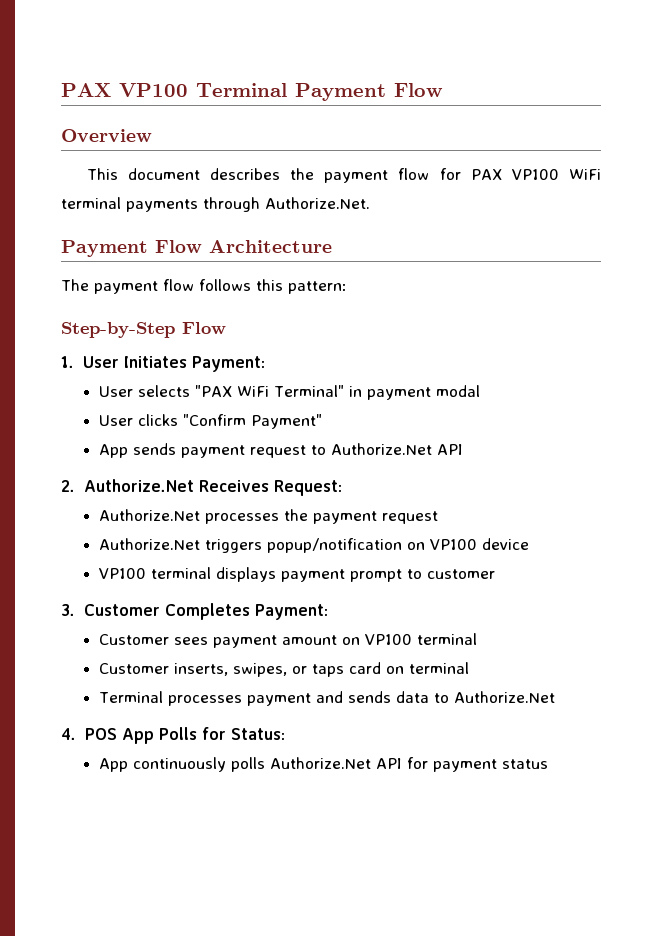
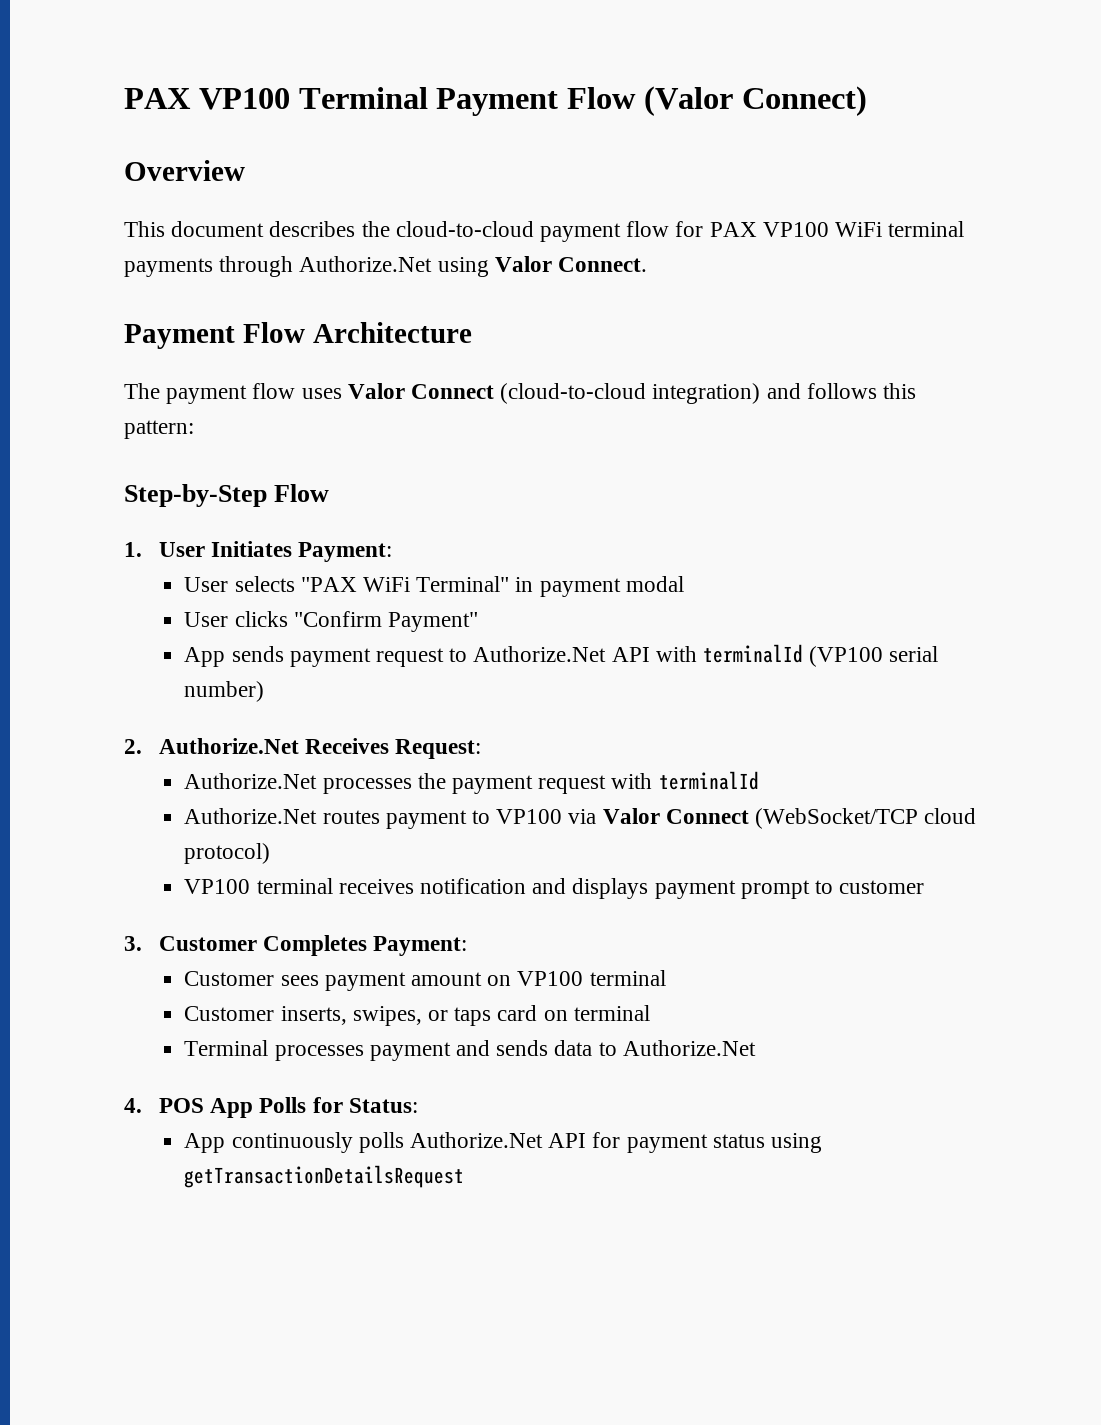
(443, 90) none -> [643,86,867,116] (Valor Connect)
(315, 174) none -> [395,221,534,237] cloud-to-cloud
[265,197,370,209] Authorize.Net. -> [299,256,648,277] Authorize.Net using Valor Connect.
(194, 285) none -> [301,383,801,404] uses Valor Connect (cloud-to-cloud integration) and
(464, 449) none -> [655,644,939,667] [184,681,265,702] with terminalId (VP100 serial number)
[99,538,530,553] [99,567,212,579] // Authorize.Net triggers popup/notification on VP100 device // VP100 terminal -> [611,771,759,790] [184,808,977,829] [184,843,271,864] [184,878,567,894] with terminalId // Authorize.Net routes payment to VP100 via Valor Connect (WebSocket/TCP cloud protocol) // VP100 terminal receives notification and
(549, 764) none -> [771,1133,823,1153] [184,1165,465,1188] using getTransactionDetailsRequest

